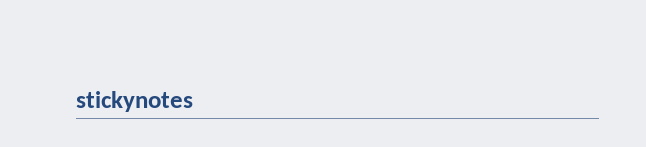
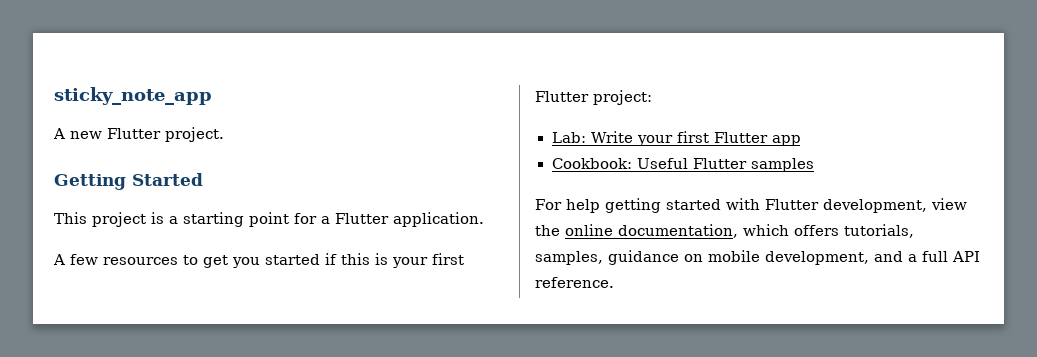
[76,91,193,112] stickynotes -> [54,87,212,105] [53,127,224,142] [54,173,203,190] [54,212,484,227] [53,253,464,268] [535,90,652,105] [551,131,801,146] [551,158,814,172] [535,198,967,213] [535,224,914,238] [535,250,980,265] [535,277,614,288] sticky_note_app // A new Flutter project. // Getting Started // This project is a starting point for a Flutter application. // A few resources to get you started if this is your first Flutter project: // Lab: Write your first Flutter app // Cookbook: Useful Flutter samples // For help getting started with Flutter development, view the online documentation, which offers tutorials, samples, guidance on mobile development, and a full API reference.

